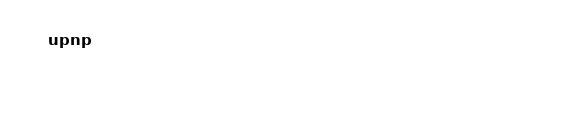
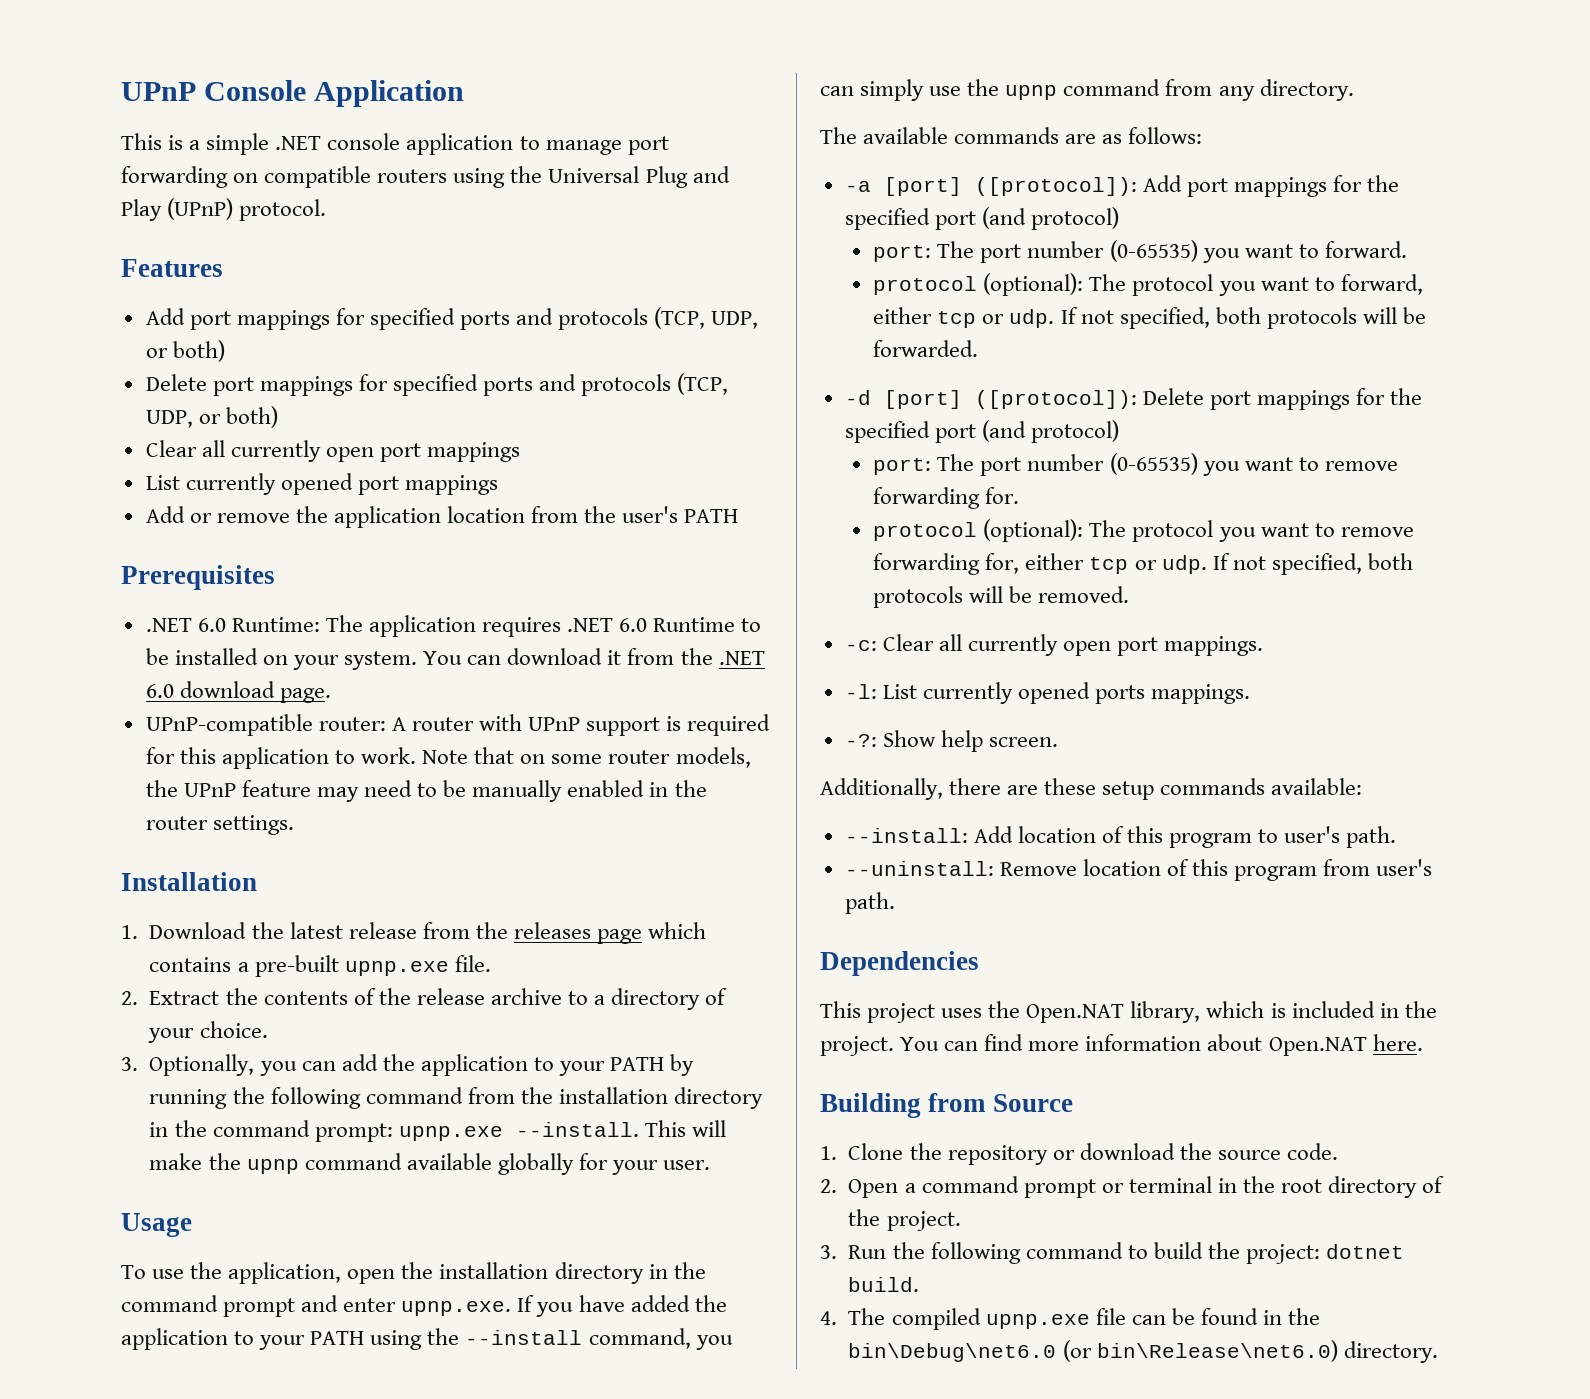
[48,37,92,48] upnp -> [121,80,465,107] [121,133,669,155] [121,166,730,188] [121,198,327,221] [121,259,223,277] [145,307,759,330] [145,340,225,362] [145,373,729,396] [145,406,278,428] [145,440,521,462] [145,473,499,495] [145,506,739,528] [121,565,275,590] [145,615,762,637] [145,648,765,670] [145,681,331,703] [145,714,771,736] [145,747,751,769] [145,780,707,802] [145,815,294,835] [121,872,257,891] [121,922,707,944] [149,955,491,977] [121,988,728,1010] [148,1021,268,1043] [121,1054,695,1076] [149,1087,763,1109] [149,1120,726,1142] [149,1153,711,1175] [121,1213,192,1237] [121,1262,706,1284] [121,1295,727,1317] [121,1328,733,1350] [820,79,1354,101] [820,127,1203,144] [844,175,1400,197] [844,207,1119,230] [873,240,1407,263] [873,273,1423,296] [873,307,1426,329] [873,340,979,357] [844,388,1423,410] [844,420,1119,443] [873,453,1398,476] [873,487,1020,509] [873,519,1414,542] [873,553,1413,575] [873,586,1130,608] [844,634,1264,656] [844,682,1251,704] [844,730,1058,752] [820,778,1363,800] [844,826,1397,848] [844,859,1433,881] [844,892,895,914] [820,951,979,976] [820,1001,1437,1023] [820,1034,1423,1056] [820,1093,1073,1118] [820,1143,1338,1165] [820,1176,1445,1198] [848,1209,961,1231] [820,1242,1405,1264] [848,1277,920,1292] [820,1308,1321,1330] [848,1340,1438,1363] UPnP Console Application // This is a simple .NET console application to manage port forwarding on compatible routers using the Universal Plug and Play (UPnP) protocol. // Features // Add port mappings for specified ports and protocols (TCP, UDP, or both) // Delete port mappings for specified ports and protocols (TCP, UDP, or both) // Clear all currently open port mappings // List currently opened port mappings // Add or remove the application location from the user's PATH // Prerequisites // .NET 6.0 Runtime: The application requires .NET 6.0 Runtime to be installed on your system. You can download it from the .NET 6.0 download page. // UPnP-compatible router: A router with UPnP support is required for this application to work. Note that on some router models, the UPnP feature may need to be manually enabled in the router settings. // Installation // 1. Download the latest release from the releases page which contains a pre-built upnp.exe file. // 2. Extract the contents of the release archive to a directory of your choice. // 3. Optionally, you can add the application to your PATH by running the following command from the installation directory in the command prompt: upnp.exe --install. This will make the upnp command available globally for your user. // Usage // To use the application, open the installation directory in the command prompt and enter upnp.exe. If you have added the application to your PATH using the --install command, you can simply use the upnp command from any directory. // The available commands are as follows: // -a [port] ([protocol]): Add port mappings for the specified port (and protocol) // port: The port number (0-65535) you want to forward. // protocol (optional): The protocol you want to forward, either tcp or udp. If not specified, both protocols will be forwarded. // -d [port] ([protocol]): Delete port mappings for the specified port (and protocol) // port: The port number (0-65535) you want to remove forwarding for. // protocol (optional): The protocol you want to remove forwarding for, either tcp or udp. If not specified, both protocols will be removed. // -c: Clear all currently open port mappings. // -l: List currently opened ports mappings. // -?: Show help screen. // Additionally, there are these setup commands available: // --install: Add location of this program to user's path. // --uninstall: Remove location of this program from user's path. // Dependencies // This project uses the Open.NAT library, which is included in the project. You can find more information about Open.NAT here. // Building from Source // 1. Clone the repository or download the source code. // 2. Open a command prompt or terminal in the root directory of the project. // 3. Run the following command to build the project: dotnet build. // 4. The compiled upnp.exe file can be found in the bin\Debug\net6.0 (or bin\Release\net6.0) directory.

